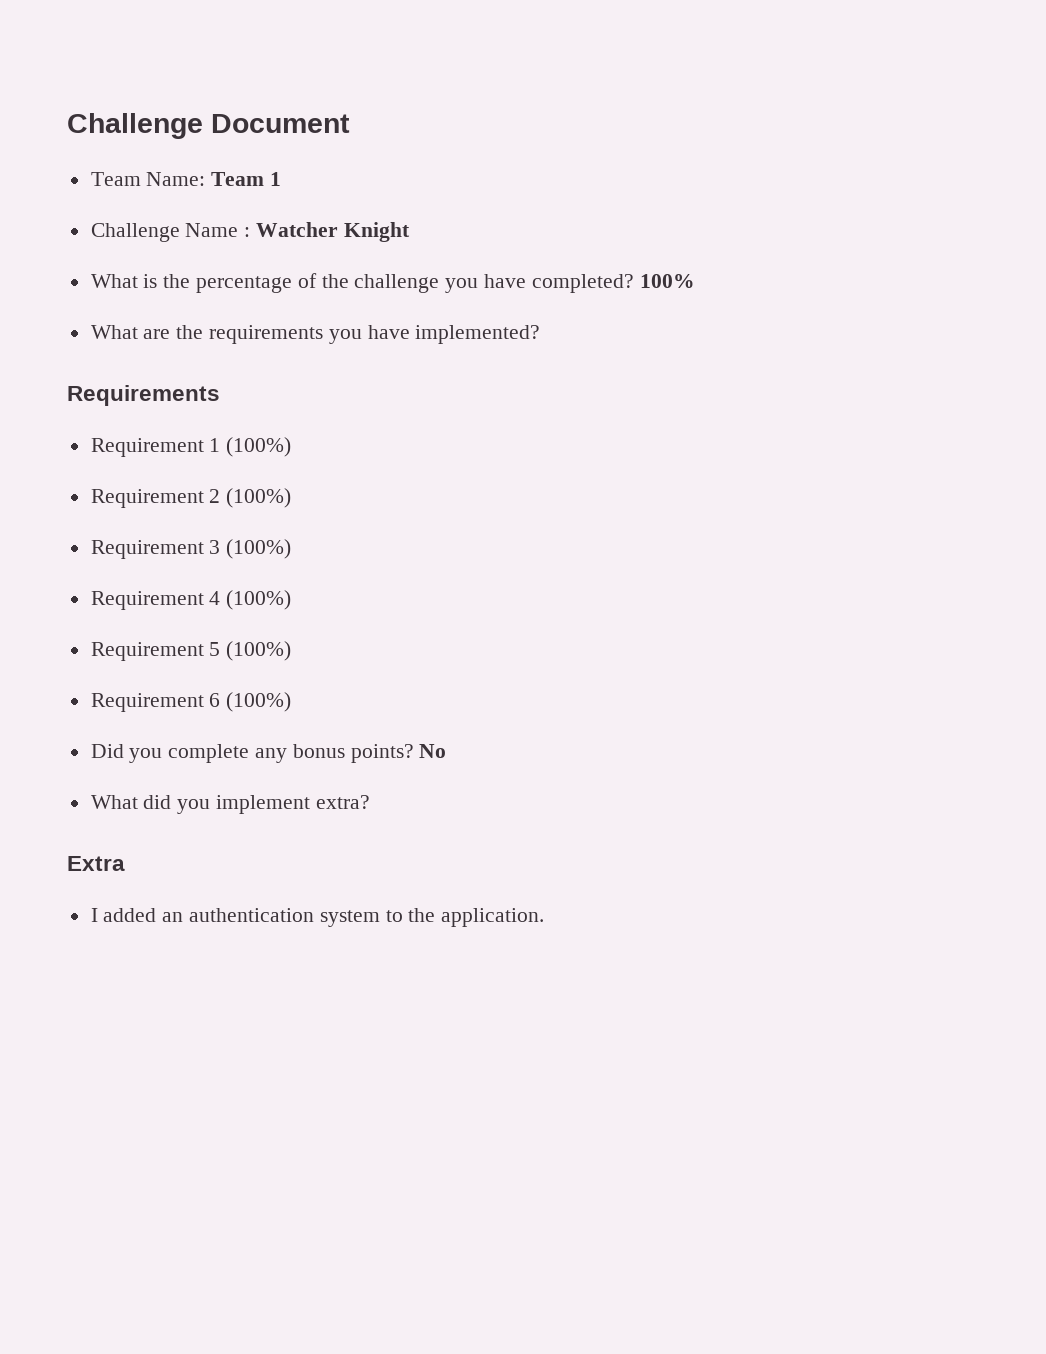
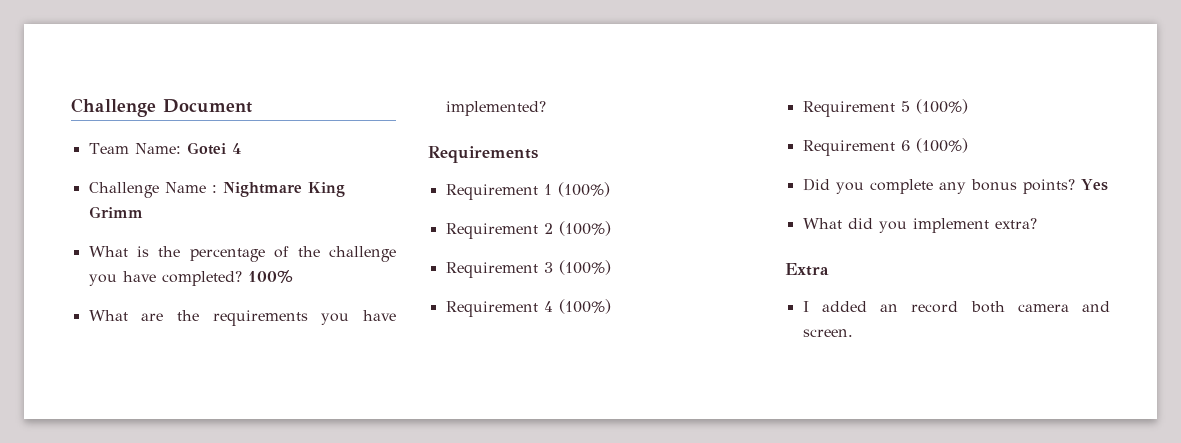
[211,172,282,186] Team 1 -> [186,142,241,155] Gotei 4
[256,222,410,242] Watcher Knight -> [222,182,345,197] [88,206,143,218] Nightmare King Grimm
[419,744,447,758] No -> [1080,179,1108,191] Yes
[189,908,545,927] authentication system to the application. -> [911,301,1110,313] [802,329,853,337] record both camera and screen.

